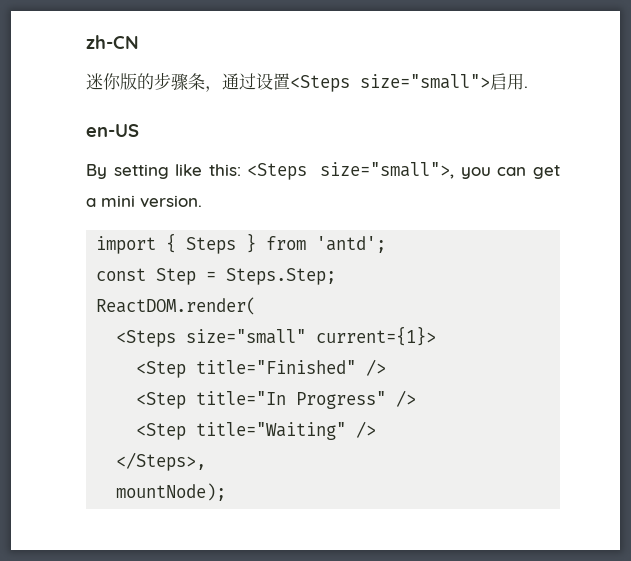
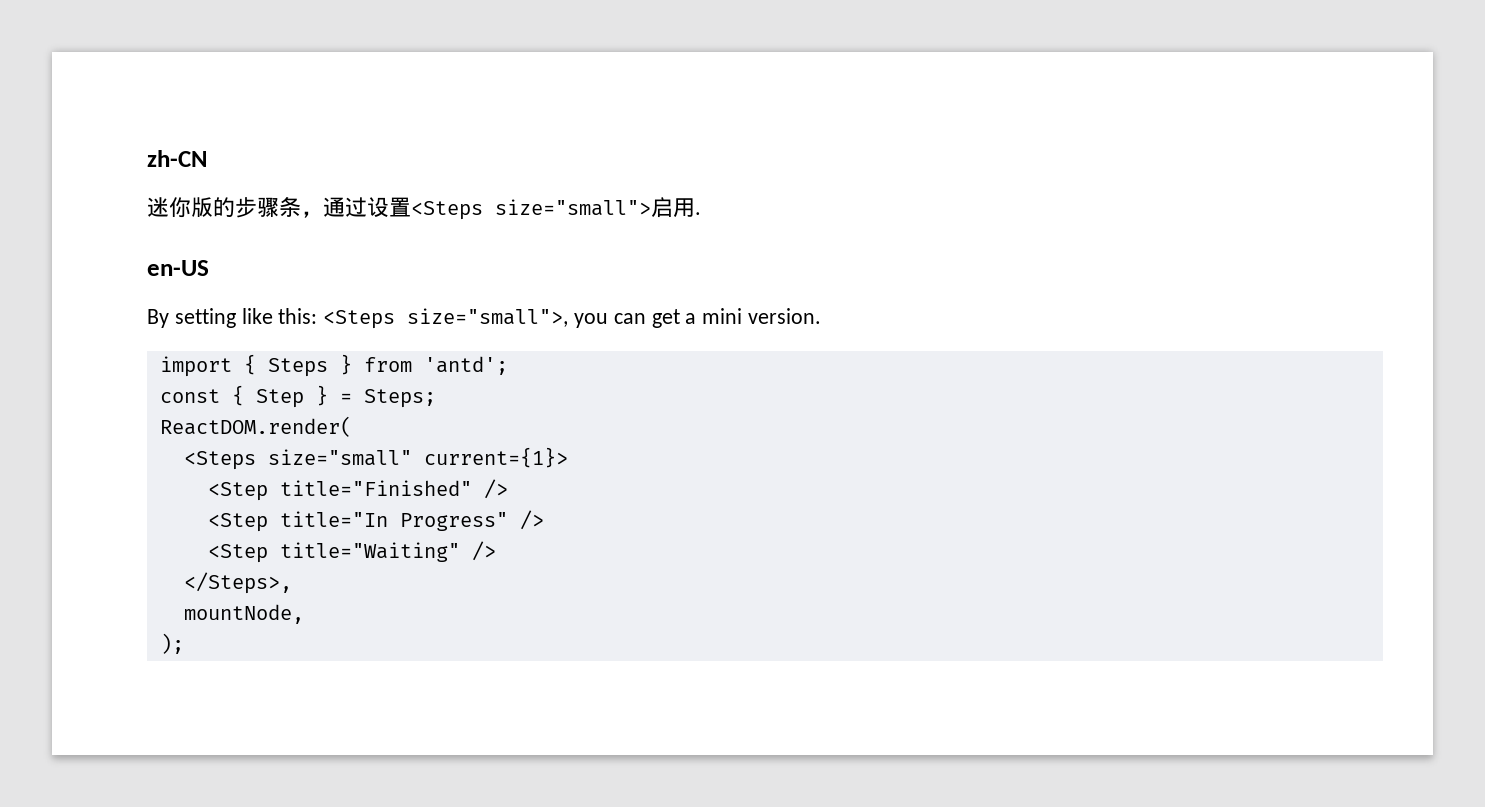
[156,268,337,285] Step = Steps.Step; -> [231,385,436,408] { Step } = Steps;
[116,483,227,501] mountNode); -> [183,604,304,624] [159,633,184,654] mountNode, // );

